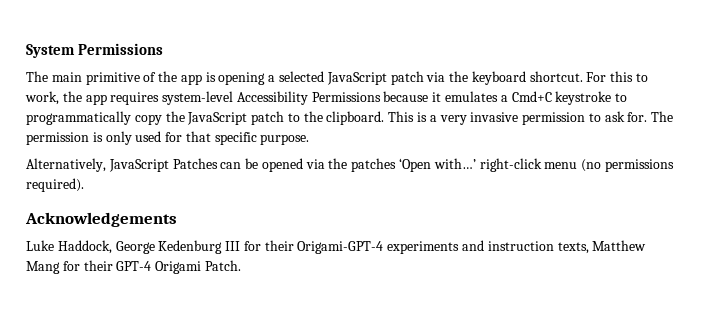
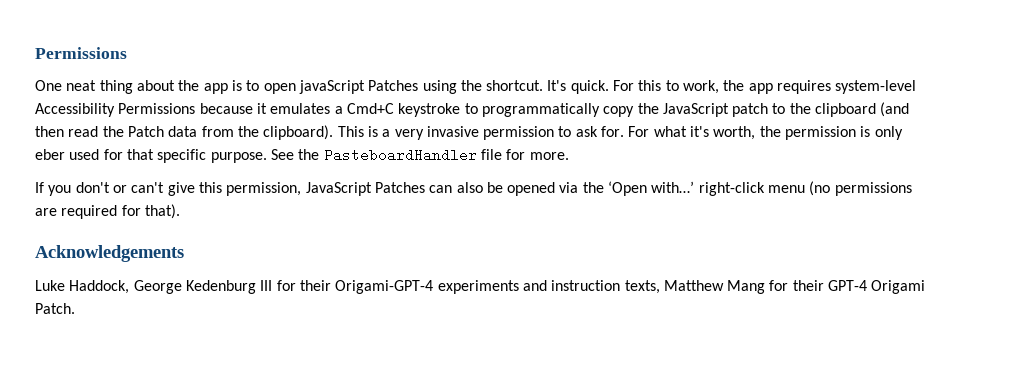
[26,44,75,58] System -> (35, 53) none
[26,71,583,85] The main primitive of the app is opening a selected JavaScript patch via the keyboard shortcut. -> [35,80,609,94] One neat thing about the app is to open javaScript Patches using the shortcut. It's quick.
[326,111,385,125] clipboard. -> [815,102,910,117] [35,125,334,140] clipboard (and then read the Patch data from the clipboard).
[651,111,674,122] The -> [628,126,781,140] For what it's worth, the
(132, 138) none -> [35,149,65,160] eber
[26,158,106,172] // Alternatively, -> [270,148,569,162] [35,182,302,196] See the PasteboardHandler file for more. // If you don't or can't give this permission,
(242, 165) none -> [456,182,483,193] also
[351,158,397,172] patches -> (604, 187) none
[26,178,84,192] required). -> [35,204,180,219] are required for that).

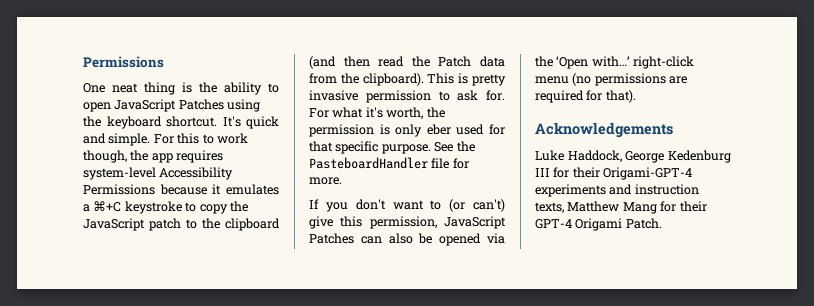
[136,80,242,94] about the app is -> [182,82,262,95] is the ability
[298,80,365,94] javaScript -> [114,99,177,112] JavaScript
(482, 85) none -> [106,116,162,129] keyboard
[570,80,609,94] quick. -> [246,116,279,129] [83,133,151,146] quick and simple.
[683,80,720,94] work, -> [216,133,248,144] [83,150,127,163] work though,
[346,103,394,114] Cmd+C -> [93,201,122,212] ⌘+C
[481,103,600,117] programmatically -> (197, 207) none
[382,129,424,140] a very -> [472,74,506,86] pretty
[112,182,165,193] or can't -> [392,199,505,212] want to (or can't)

